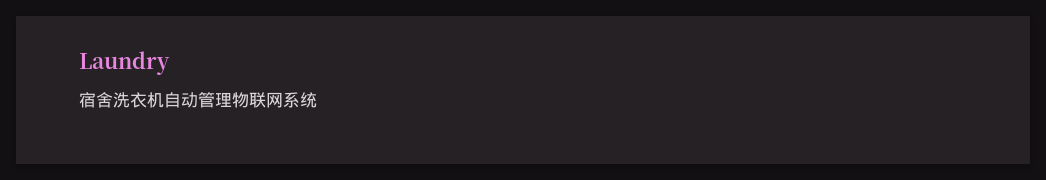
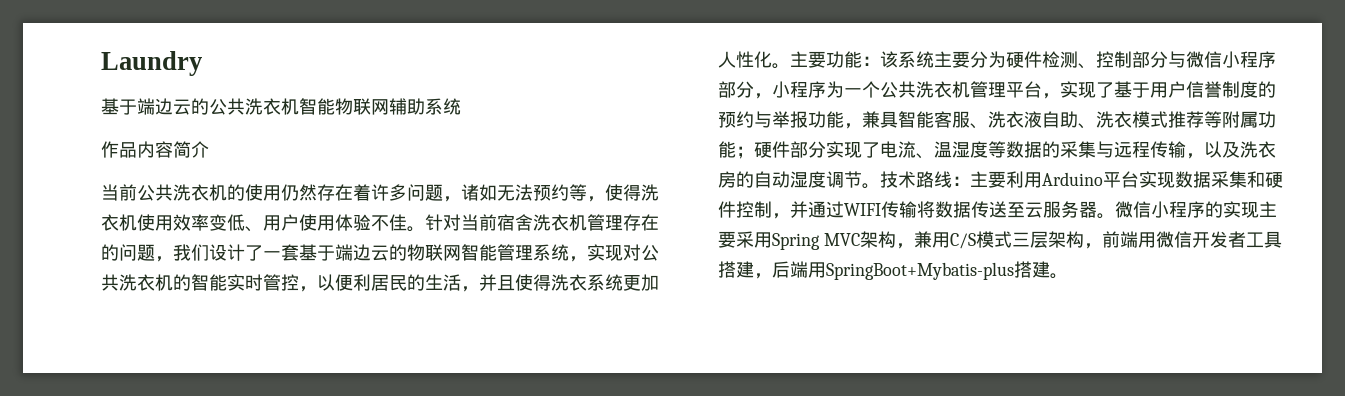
[79,92,317,108] 宿舍洗衣机自动管理物联网系统 -> [101,98,461,115] [101,141,209,158] [101,184,659,202] [101,214,659,232] [101,244,659,262] [101,274,659,292] [718,51,1276,69] [718,81,1276,99] [718,111,1276,129] [718,141,1276,159] [718,171,1283,189] [718,201,1277,219] [718,231,1282,250] [718,261,1068,280] 基于端边云的公共洗衣机智能物联网辅助系统 // 作品内容简介 // 当前公共洗衣机的使用仍然存在着许多问题，诸如无法预约等，使得洗衣机使用效率变低、用户使用体验不佳。针对当前宿舍洗衣机管理存在的问题，我们设计了一套基于端边云的物联网智能管理系统，实现对公共洗衣机的智能实时管控，以便利居民的生活，并且使得洗衣系统更加人性化。主要功能：该系统主要分为硬件检测、控制部分与微信小程序部分，小程序为一个公共洗衣机管理平台，实现了基于用户信誉制度的预约与举报功能，兼具智能客服、洗衣液自助、洗衣模式推荐等附属功能；硬件部分实现了电流、温湿度等数据的采集与远程传输，以及洗衣房的自动湿度调节。技术路线：主要利用Arduino平台实现数据采集和硬件控制，并通过WIFI传输将数据传送至云服务器。微信小程序的实现主要采用Spring MVC架构，兼用C/S模式三层架构，前端用微信开发者工具搭建，后端用SpringBoot+Mybatis-plus搭建。

